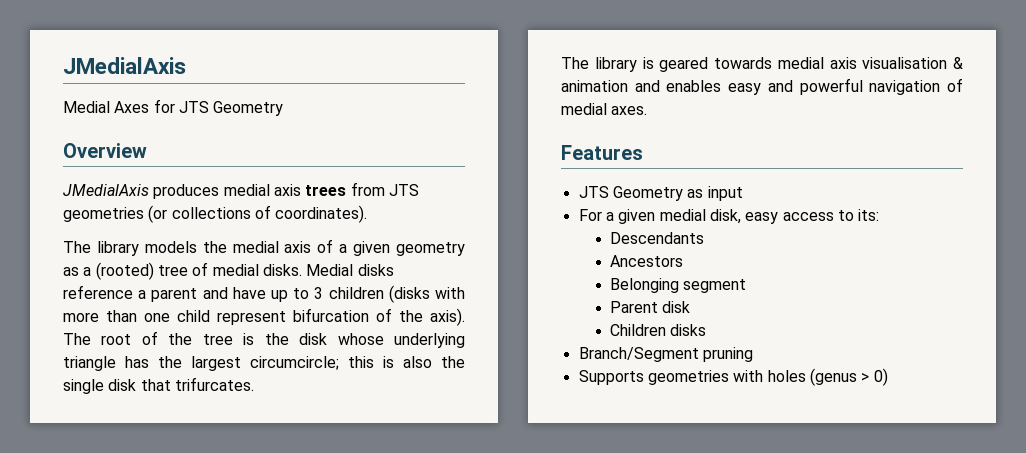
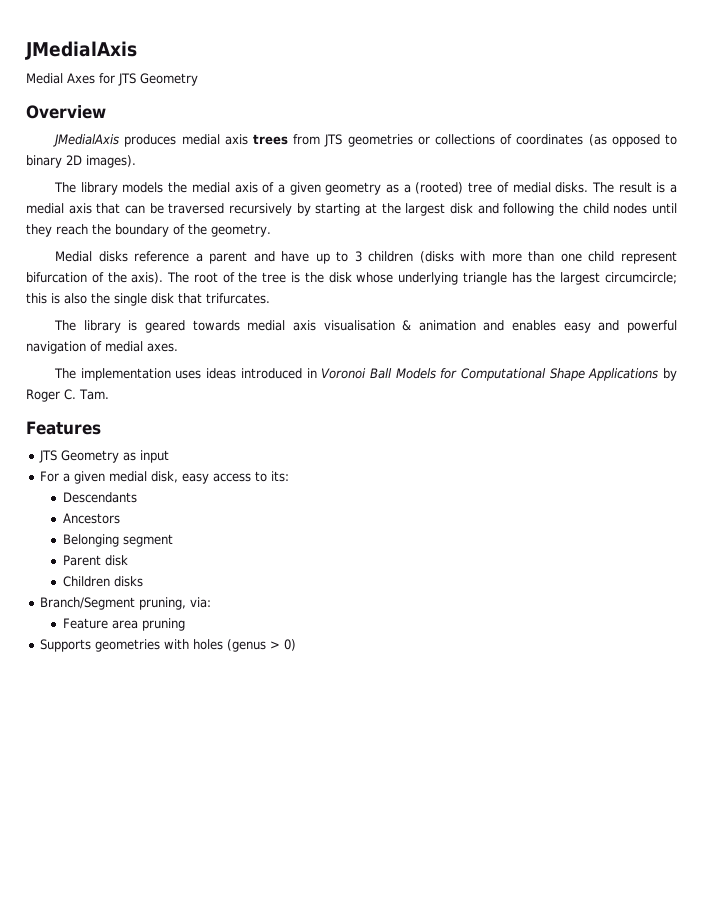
[148,205,168,223] (or -> [417,136,430,145] or
[275,205,368,223] coordinates). -> [516,134,677,147] [26,155,136,168] coordinates (as opposed to binary 2D images).
(302, 270) none -> [591,182,677,193] [26,203,677,216] [26,224,271,237] The result is a medial axis that can be traversed recursively by starting at the largest disk and following the child nodes until they reach the boundary of the geometry. //
(648, 110) none -> [54,368,677,381] [26,389,109,402] // The implementation uses ideas introduced in Voronoi Ball Models for Computational Shape Applications by Roger C. Tam.
(699, 354) none -> [139,597,212,610] [62,618,138,629] pruning, via: // Feature area

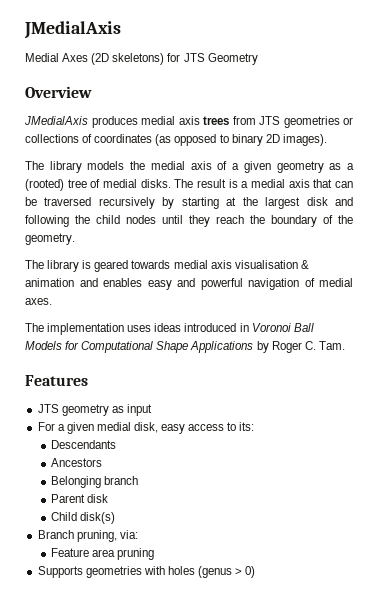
(95, 78) none -> [91,53,165,65] (2D skeletons)
[55,251,677,264] [26,272,677,285] [26,293,270,306] // Medial disks reference a parent and have up to 3 children (disks with more than one child represent bifurcation of the axis). The root of the tree is the disk whose underlying triangle has the largest circumcircle; this is also the single disk that trifurcates. -> (75, 239) none
[61,450,120,463] Geometry -> [61,404,109,416] geometry
[122,534,173,547] segment -> [104,476,139,485] branch
[62,576,143,587] [40,597,136,610] Children disks // Branch/Segment -> [50,512,116,524] [37,530,74,539] Child disk(s) // Branch

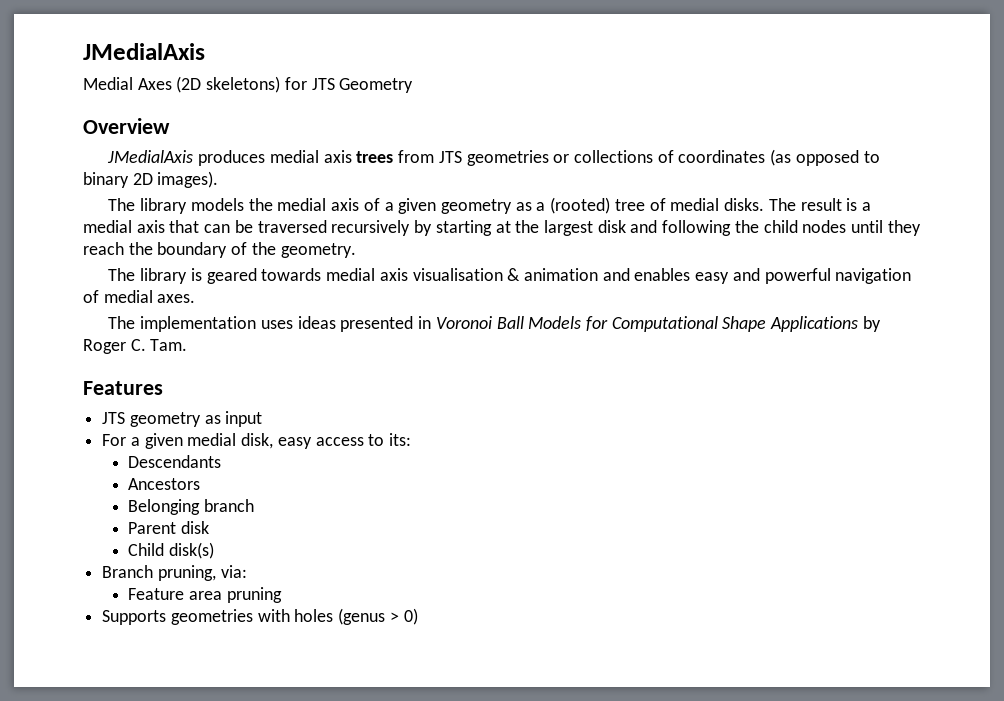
[184,323,237,332] introduced -> [340,316,414,332] presented

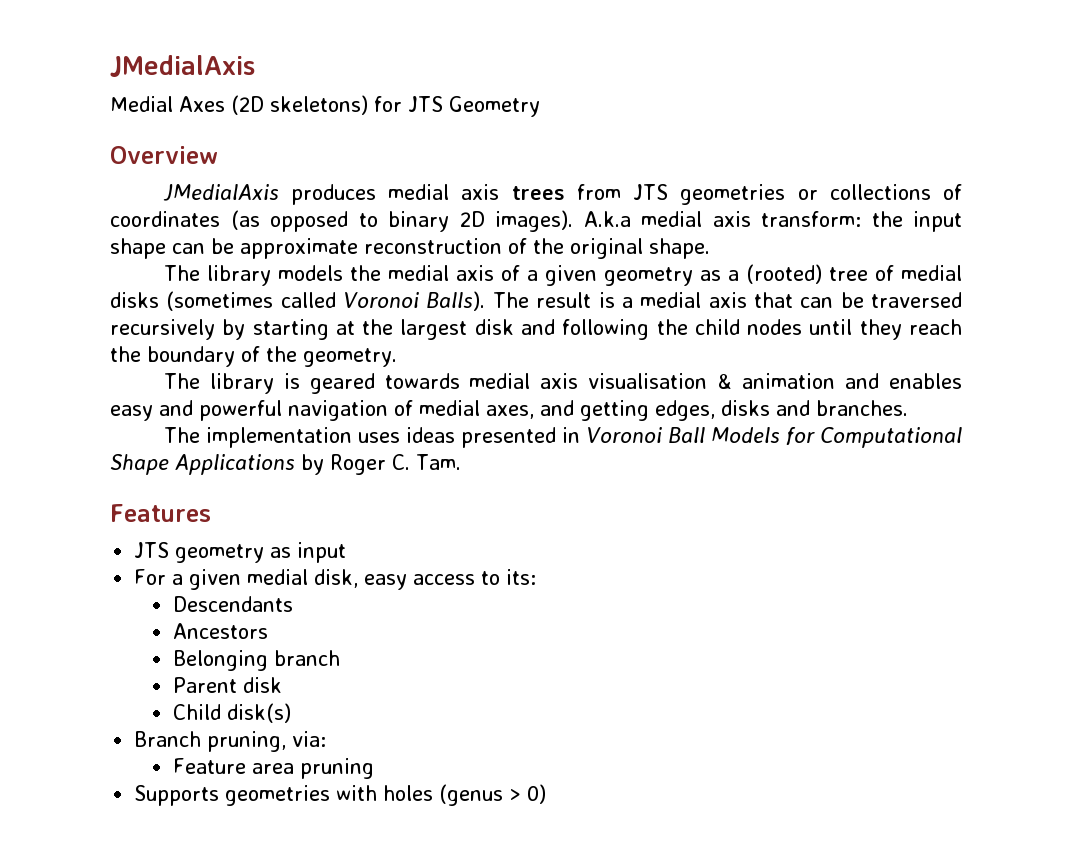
(219, 179) none -> [583,211,962,232] [110,238,710,259] A.k.a medial axis transform: the input shape can be approximate reconstruction of the original shape.
[724,198,765,211] disks. -> [110,291,486,311] disks (sometimes called Voronoi Balls).
[157,294,196,303] axes. -> [486,400,908,421] axes, and getting edges, disks and branches.

